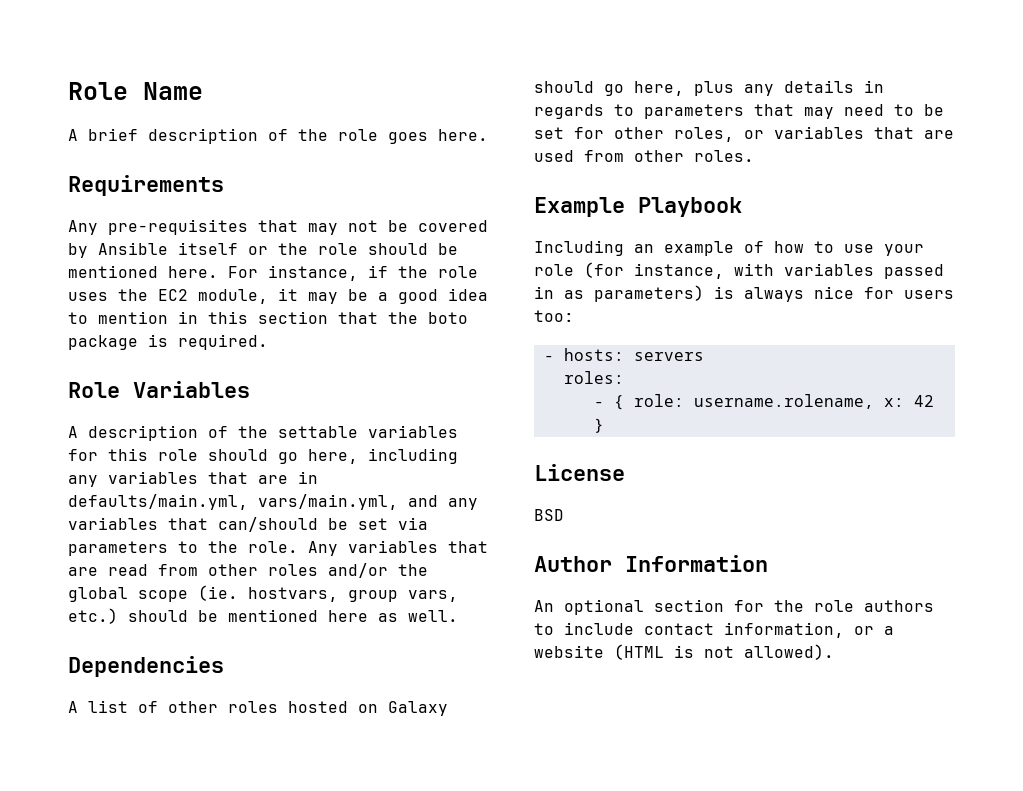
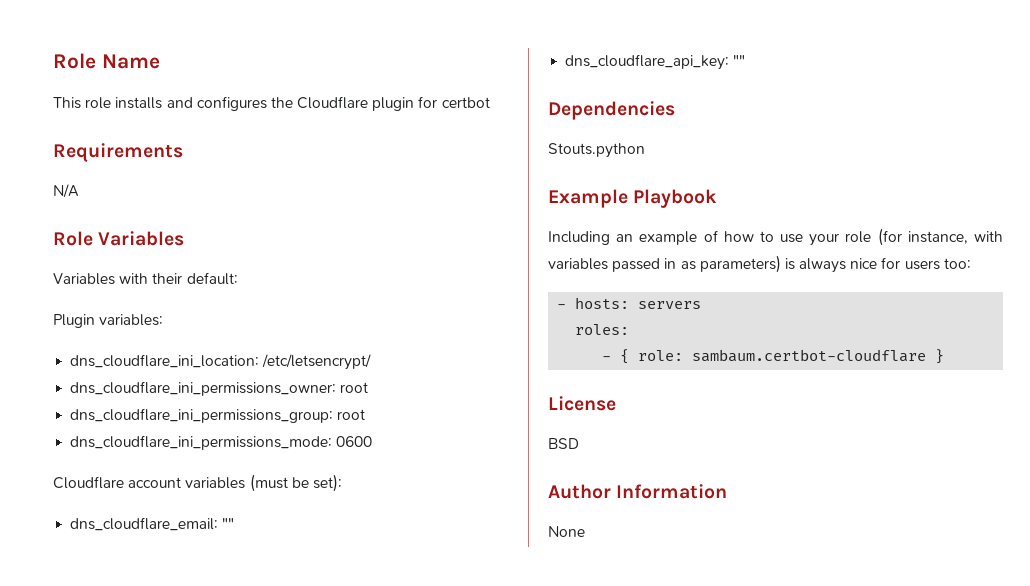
[68,128,488,144] [68,175,224,196] [68,219,488,235] [68,242,458,258] [68,265,478,281] [68,288,488,304] [68,311,468,324] [68,334,268,350] [68,381,250,398] [68,425,458,441] [68,448,458,464] [68,471,318,487] [68,494,478,510] [68,517,428,532] [68,540,488,556] [68,563,428,578] [68,585,458,602] [68,608,458,624] [68,656,224,677] [68,700,448,716] [534,80,884,96] [534,104,944,119] [534,126,954,142] [534,150,754,162] A brief description of the role goes here. // Requirements // Any pre-requisites that may not be covered by Ansible itself or the role should be mentioned here. For instance, if the role uses the EC2 module, it may be a good idea to mention in this section that the boto package is required. // Role Variables // A description of the settable variables for this role should go here, including any variables that are in defaults/main.yml, vars/main.yml, and any variables that can/should be set via parameters to the role. Any variables that are read from other roles and/or the global scope (ie. hostvars, group vars, etc.) should be mentioned here as well. // Dependencies // A list of other roles hosted on Galaxy should go here, plus any details in regards to parameters that may need to be set for other roles, or variables that are used from other roles. -> [53,96,490,111] [53,143,183,162] [53,184,79,198] [53,231,185,246] [53,272,238,285] [53,314,164,328] [70,354,372,370] [70,381,369,396] [70,408,366,423] [70,435,373,450] [53,474,342,492] [70,517,235,531] [565,54,746,70] [548,101,675,120] [548,143,645,158] This role installs and configures the Cloudflare plugin for certbot // Requirements // N/A // Role Variables // Variables with their default: // Plugin variables: // dns_cloudflare_ini_location: /etc/letsencrypt/ // dns_cloudflare_ini_permissions_owner: root // dns_cloudflare_ini_permissions_group: root // dns_cloudflare_ini_permissions_mode: 0600 // Cloudflare account variables (must be set): // dns_cloudflare_email: "" // dns_cloudflare_api_key: "" // Dependencies // Stouts.python
[693,394,934,409] username.rolename, x: 42 -> [692,349,927,362] sambaum.certbot-cloudflare
[534,599,934,615] [534,622,894,638] [534,644,834,660] // An optional section for the role authors to include contact information, or a website (HTML is not allowed). -> [548,526,585,537] // None

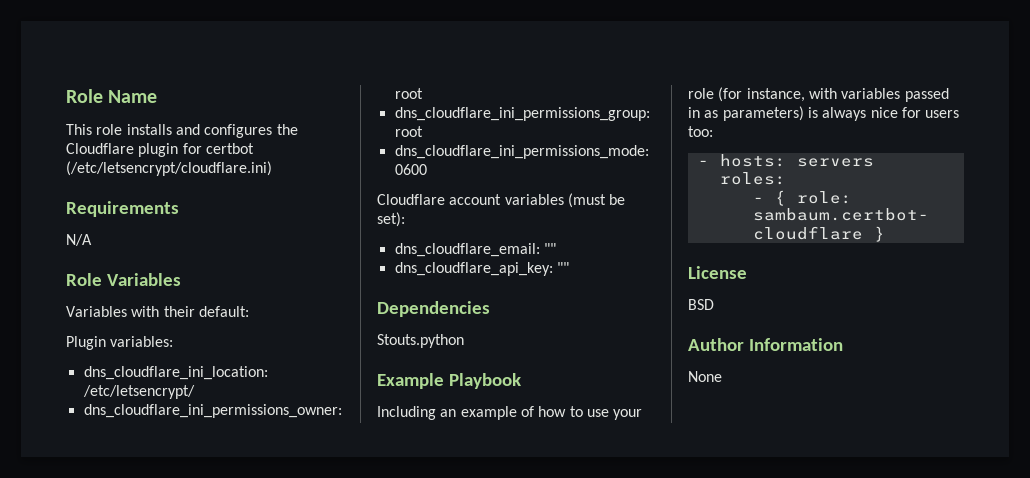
(490, 102) none -> [66,161,272,176] (/etc/letsencrypt/cloudflare.ini)

